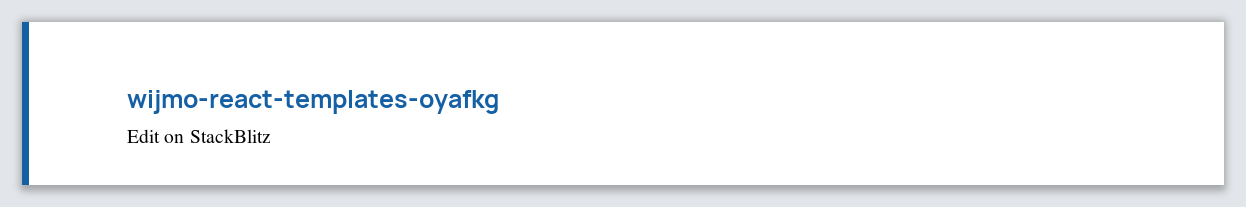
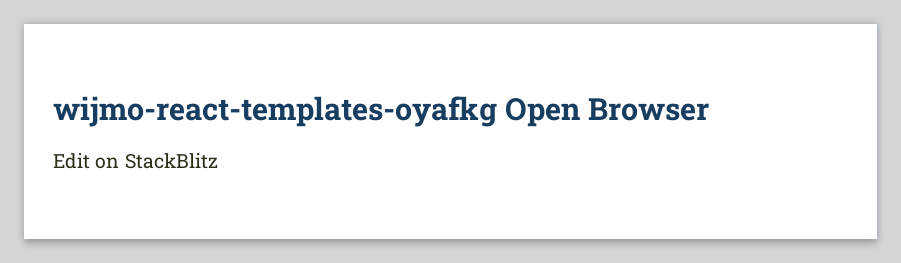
(499, 102) none -> [505,98,710,127] Open Browser

